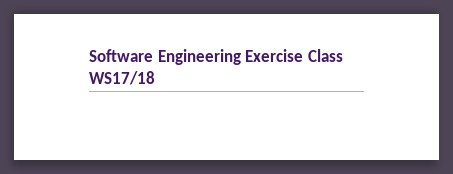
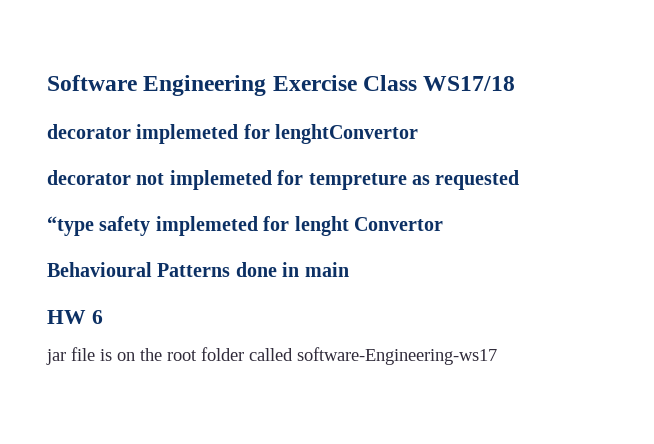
(155, 78) none -> [47,124,419,144] [47,170,520,190] [47,216,443,236] [47,262,349,277] [47,310,103,324] [46,347,497,365] // decorator implemeted for lenghtConvertor // decorator not implemeted for tempreture as requested // “type safety implemeted for lenght Convertor // Behavioural Patterns done in main // HW 6 // jar file is on the root folder called software-Engineering-ws17

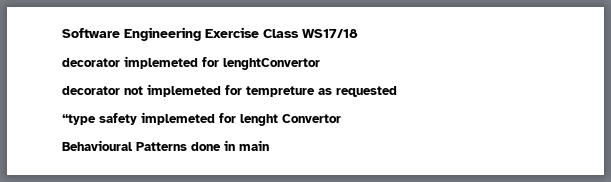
[47,310,103,324] [46,347,497,365] // HW 6 // jar file is on the root folder called software-Engineering-ws17 -> (269, 145) none

